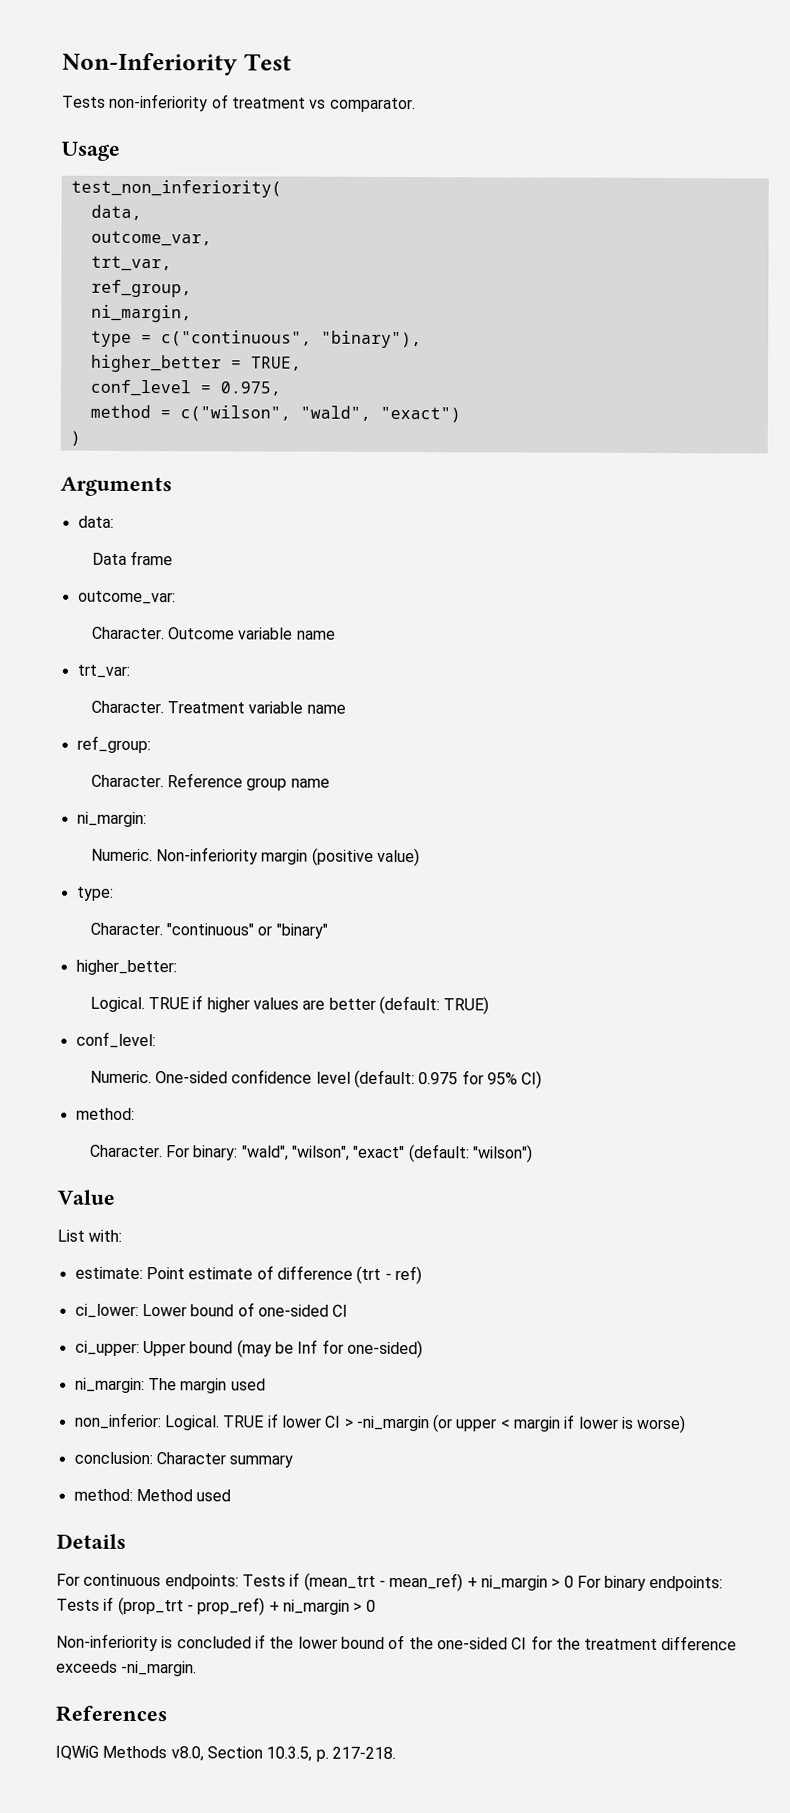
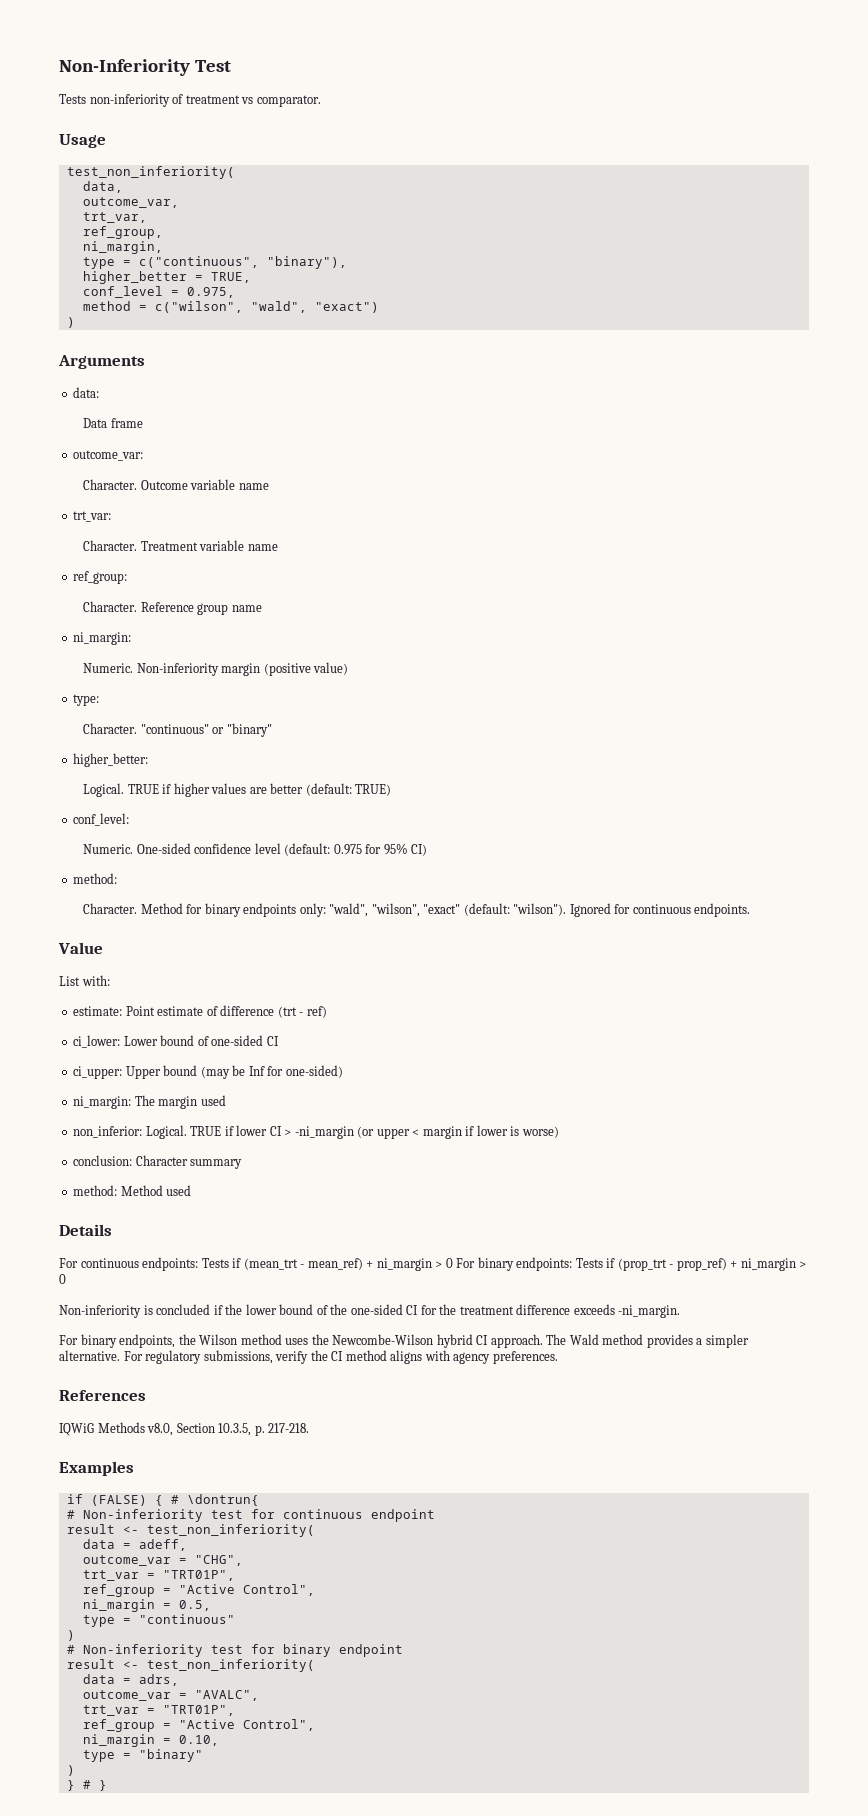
[166,1144,534,1163] For binary: "wald", "wilson", "exact" (default: "wilson") -> [140,903,751,917] Method for binary endpoints only: "wald", "wilson", "exact" (default: "wilson"). Ignored for continuous endpoints.
(198, 1668) none -> [59,1334,749,1348] [59,1350,558,1364] // For binary endpoints, the Wilson method uses the Newcombe-Wilson hybrid CI approach. The Wald method provides a simpler alternative. For regulatory submissions, verify the CI method aligns with agency preferences.
(396, 1753) none -> [59,1461,134,1476] [66,1494,259,1506] [66,1509,435,1522] [66,1524,315,1537] [82,1539,187,1551] [82,1555,243,1566] [82,1570,235,1581] [82,1584,315,1597] [82,1599,211,1612] [82,1614,235,1627] [66,1630,75,1641] [66,1644,403,1657] [66,1659,315,1672] [82,1674,179,1686] [82,1690,259,1701] [82,1705,235,1716] [82,1719,315,1732] [82,1734,219,1747] [82,1749,203,1762] [66,1765,75,1776] [66,1780,107,1791] // Examples // if (FALSE) { # \dontrun{ // # Non-inferiority test for continuous endpoint // result <- test_non_inferiority( // data = adeff, // outcome_var = "CHG", // trt_var = "TRT01P", // ref_group = "Active Control", // ni_margin = 0.5, // type = "continuous" // ) // # Non-inferiority test for binary endpoint // result <- test_non_inferiority( // data = adrs, // outcome_var = "AVALC", // trt_var = "TRT01P", // ref_group = "Active Control", // ni_margin = 0.10, // type = "binary" // ) // } # }

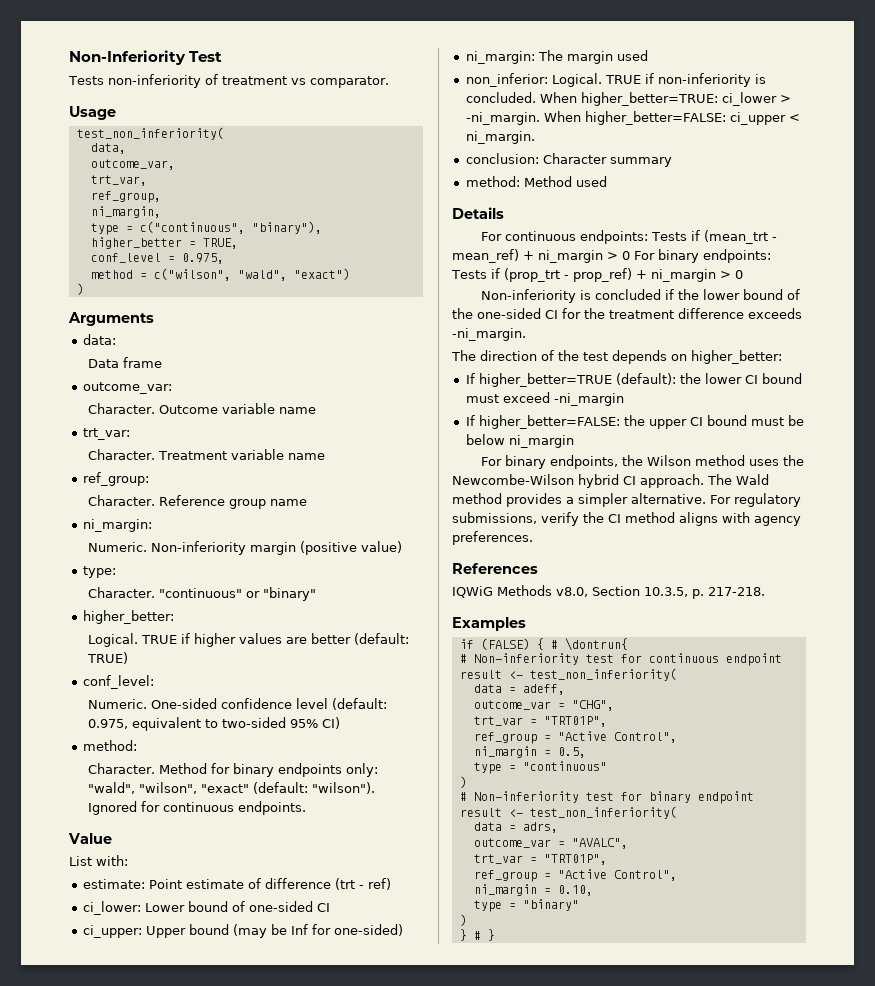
[333,844,382,855] 0.975 for -> [87,717,286,731] 0.975, equivalent to two-sided
[236,1125,559,1139] lower CI > -ni_margin (or upper < margin if lower is worse) -> [657,73,766,87] [465,92,791,106] [465,111,800,125] [465,131,535,144] non-inferiority is concluded. When higher_better=TRUE: ci_lower > -ni_margin. When higher_better=FALSE: ci_upper < ni_margin.
(681, 1311) none -> [451,350,782,364] [465,373,802,387] [465,392,624,406] [465,415,804,429] [465,434,574,448] // The direction of the test depends on higher_better: // If higher_better=TRUE (default): the lower CI bound must exceed -ni_margin // If higher_better=FALSE: the upper CI bound must be below ni_margin

